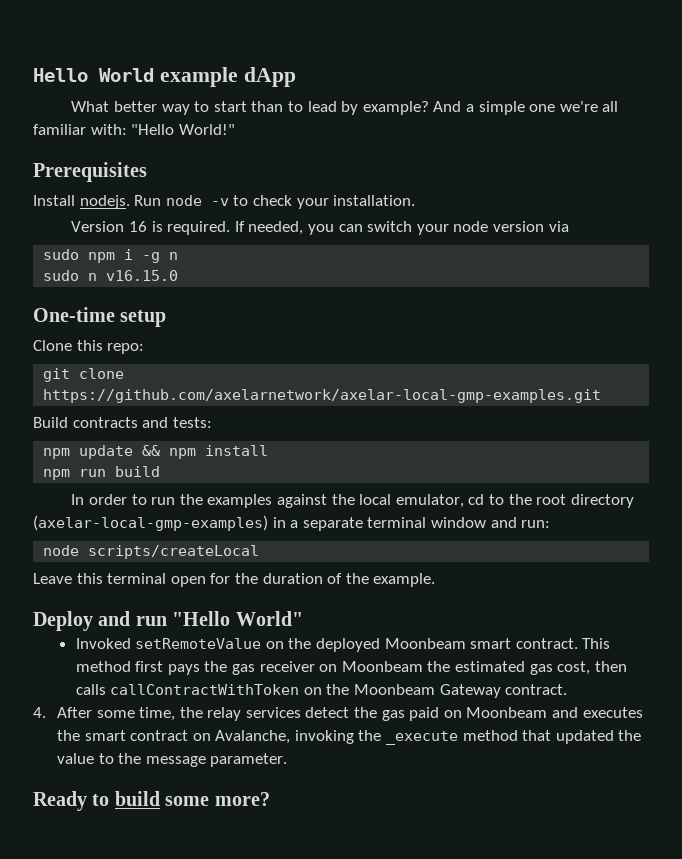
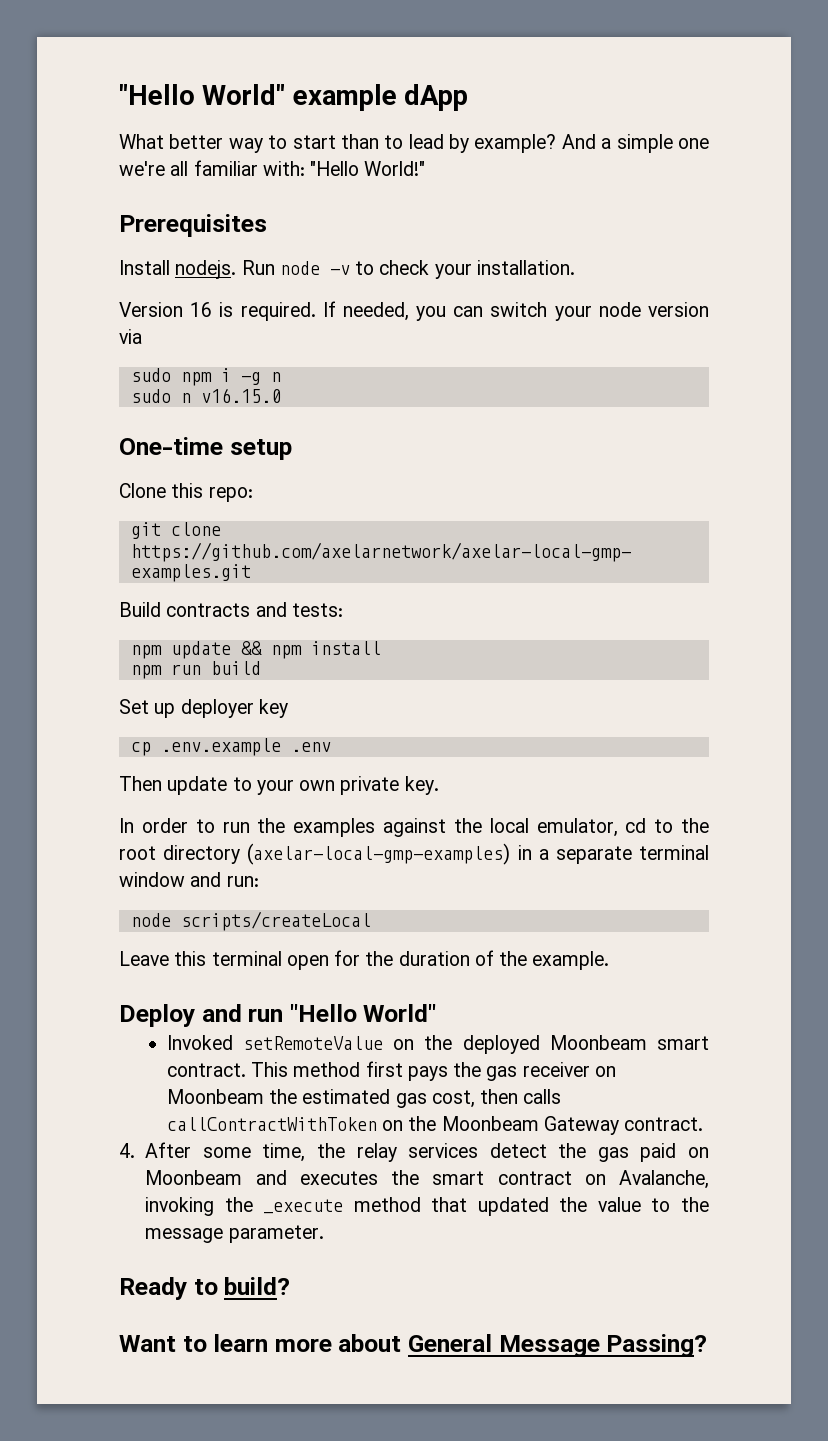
[33,68,154,82] Hello World -> [119,84,286,105] "Hello World"
(161, 471) none -> [119,699,288,718] [130,738,331,756] [119,776,439,795] // Set up deployer key // cp .env.example .env // Then update to your own private key.
[114,791,270,806] build some more? -> [224,1277,291,1295] [119,1334,708,1357] build? // Want to learn more about General Message Passing?

